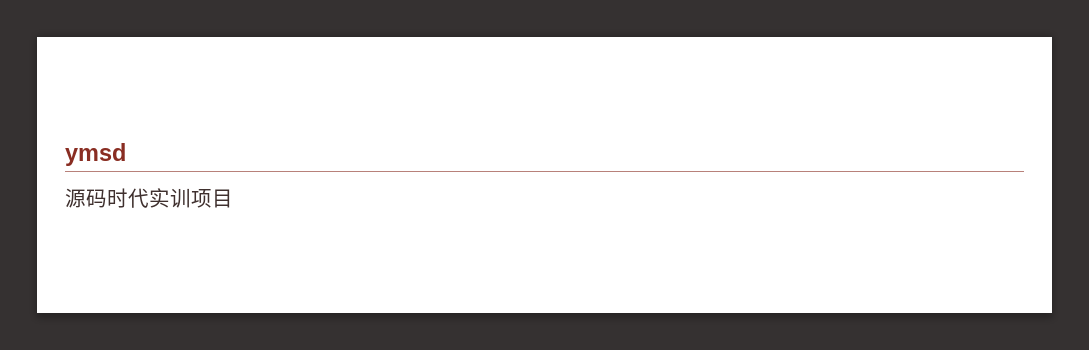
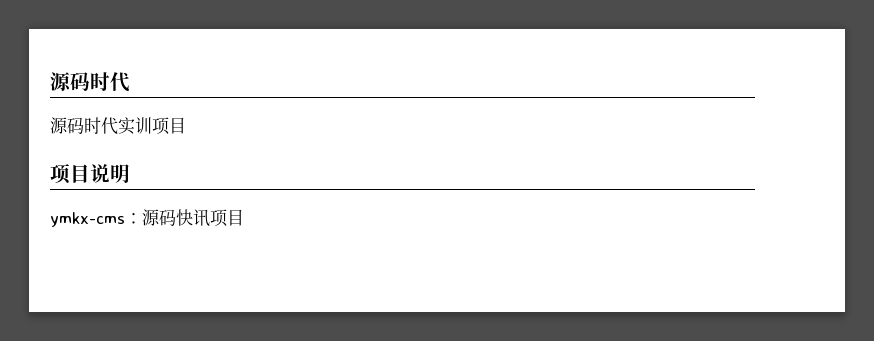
[65,143,126,166] ymsd -> [50,72,130,92] 源码时代
(233, 198) none -> [50,164,130,184] [50,209,244,227] // 项目说明 // ymkx-cms：源码快讯项目

